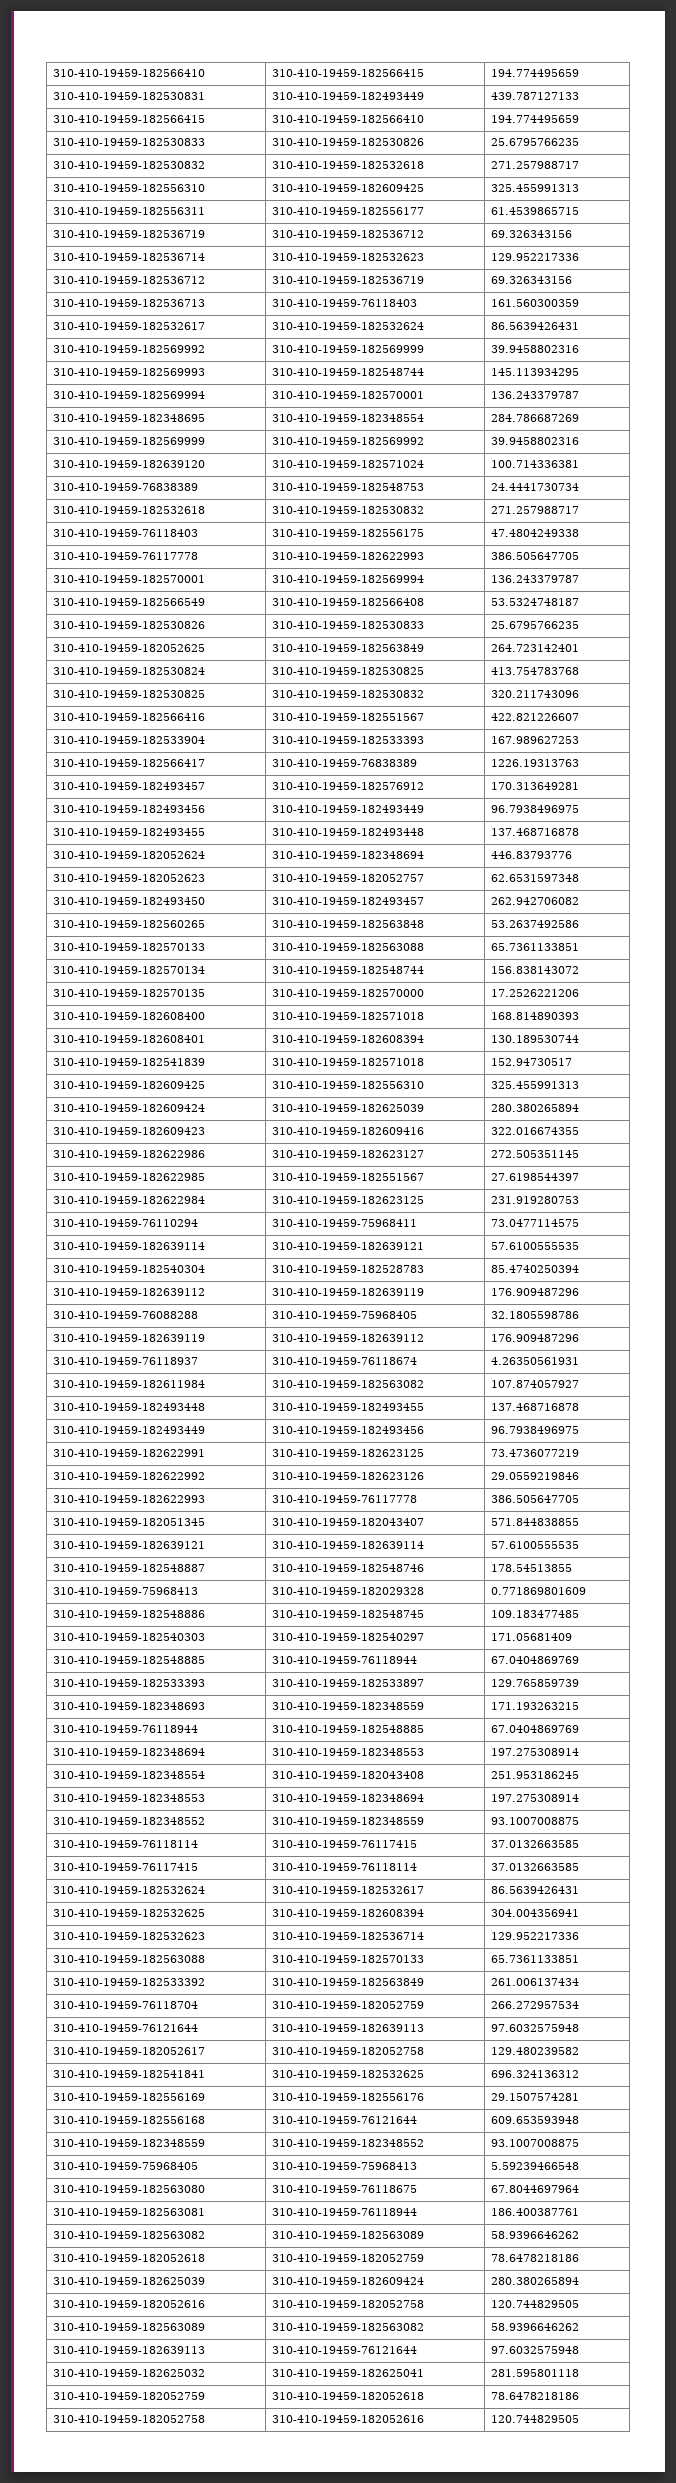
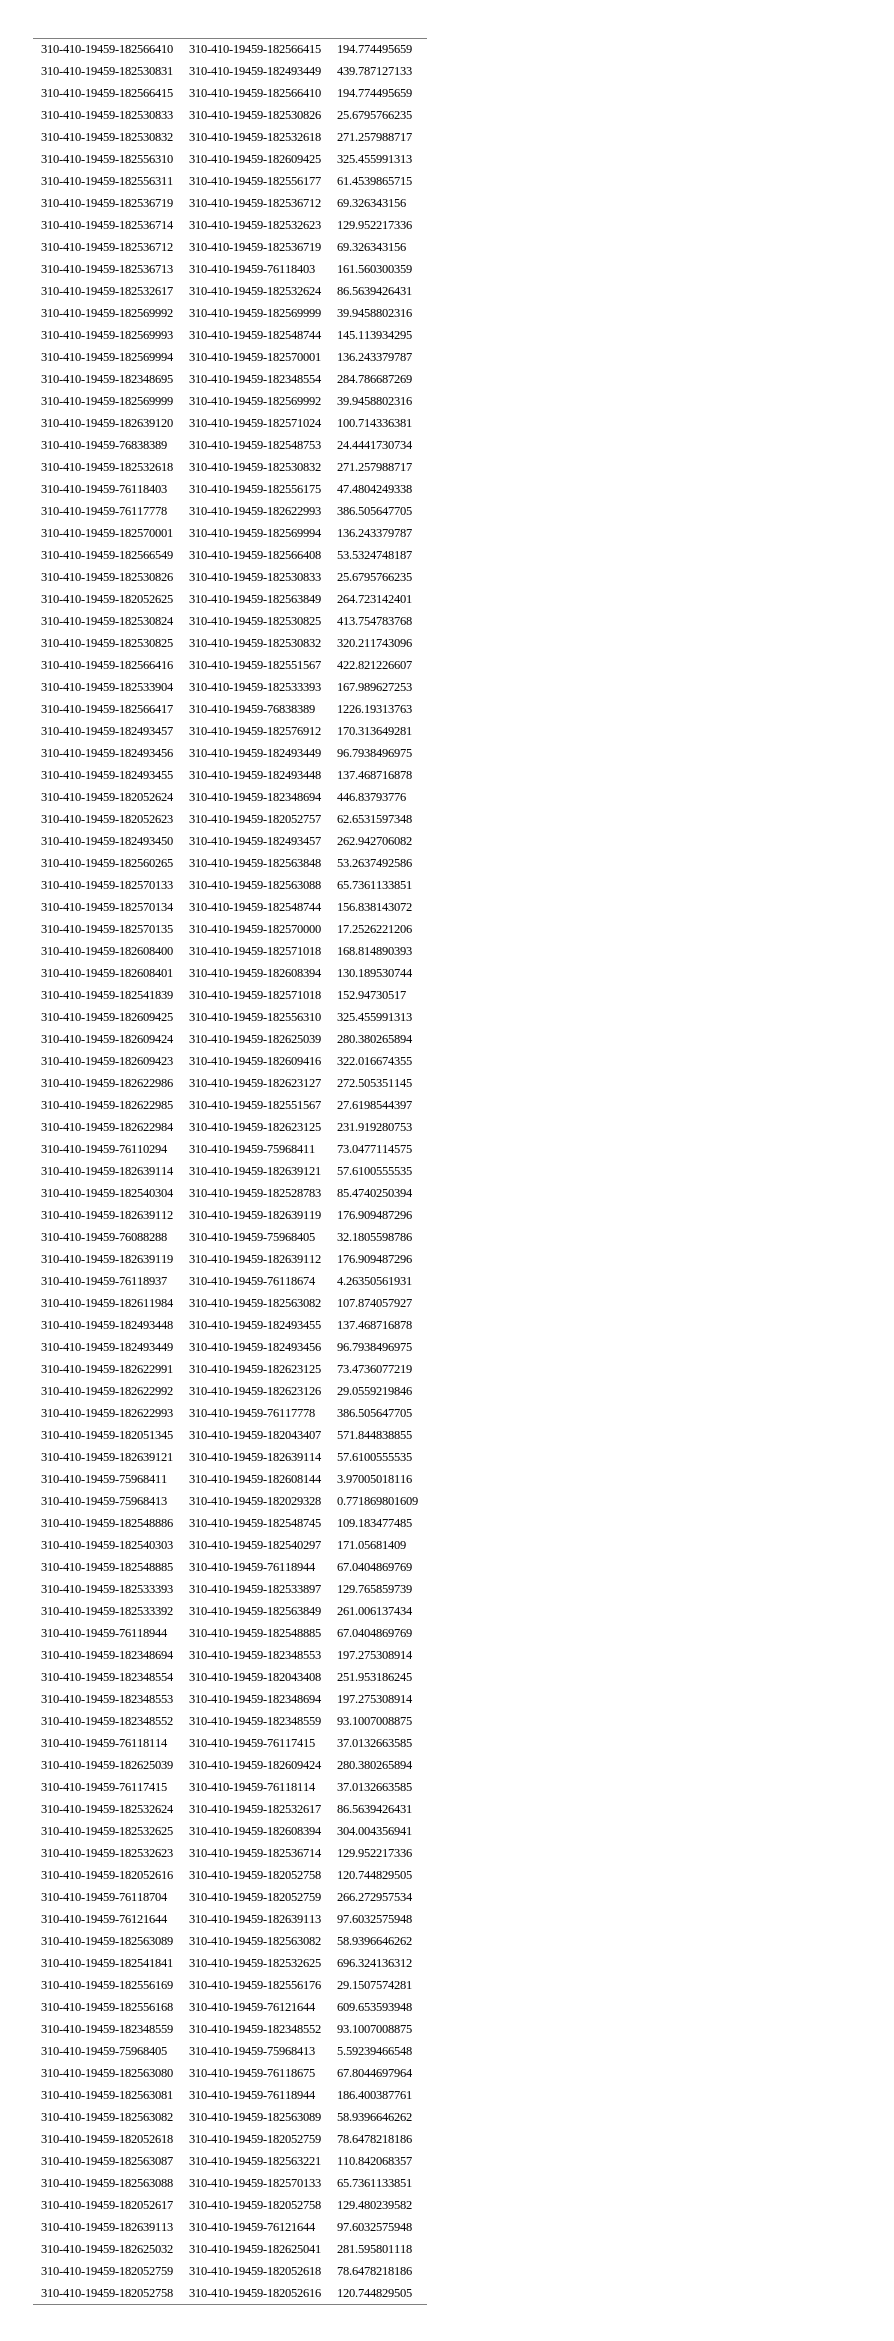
[52,1564,205,1572] [271,1564,424,1572] [490,1564,572,1572] 310-410-19459-182548887 | 310-410-19459-182548746 | 178.54513855 -> [40,1475,167,1483] [188,1475,322,1483] [336,1475,412,1483] 310-410-19459-75968411 | 310-410-19459-182608144 | 3.97005018116
[52,1702,205,1710] [271,1702,424,1710] [490,1702,579,1710] 310-410-19459-182348693 | 310-410-19459-182348559 | 171.193263215 -> [40,1607,173,1615] [188,1607,321,1615] [336,1607,413,1615] 310-410-19459-182533392 | 310-410-19459-182563849 | 261.006137434
(579, 1844) none -> [40,1761,173,1769] [188,1761,322,1769] [336,1761,413,1769] // 310-410-19459-182625039 | 310-410-19459-182609424 | 280.380265894
[52,1955,205,1963] [271,1955,424,1963] [490,1955,579,1963] [52,1978,205,1986] [271,1978,424,1986] [490,1978,579,1986] 310-410-19459-182563088 | 310-410-19459-182570133 | 65.7361133851 // 310-410-19459-182533392 | 310-410-19459-182563849 | 261.006137434 -> [40,1871,173,1879] [188,1871,321,1879] [336,1871,412,1879] 310-410-19459-182052616 | 310-410-19459-182052758 | 120.744829505
[52,2047,205,2055] [271,2047,424,2055] [490,2047,579,2055] 310-410-19459-182052617 | 310-410-19459-182052758 | 129.480239582 -> [40,1937,173,1945] [188,1937,321,1945] [336,1937,412,1945] 310-410-19459-182563089 | 310-410-19459-182563082 | 58.9396646262
[52,2277,205,2285] [271,2277,424,2285] [490,2277,579,2285] [52,2300,205,2308] [271,2300,424,2308] [490,2300,579,2308] [52,2323,205,2331] [271,2323,424,2331] [490,2323,579,2331] 310-410-19459-182625039 | 310-410-19459-182609424 | 280.380265894 // 310-410-19459-182052616 | 310-410-19459-182052758 | 120.744829505 // 310-410-19459-182563089 | 310-410-19459-182563082 | 58.9396646262 -> [40,2157,173,2165] [188,2157,321,2165] [336,2157,412,2165] [40,2179,173,2187] [188,2179,321,2187] [336,2179,412,2187] [40,2201,173,2209] [188,2201,321,2209] [336,2201,412,2209] 310-410-19459-182563087 | 310-410-19459-182563221 | 110.842068357 // 310-410-19459-182563088 | 310-410-19459-182570133 | 65.7361133851 // 310-410-19459-182052617 | 310-410-19459-182052758 | 129.480239582

